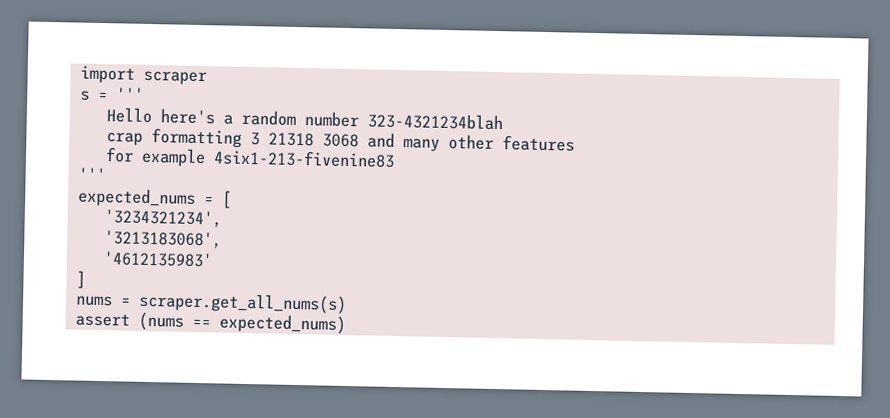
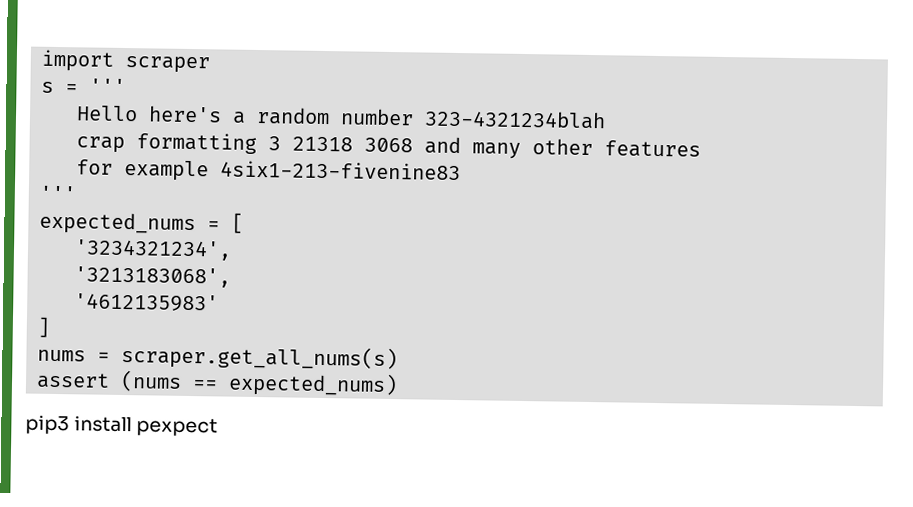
(347, 324) none -> [25,414,219,437] // pip3 install pexpect

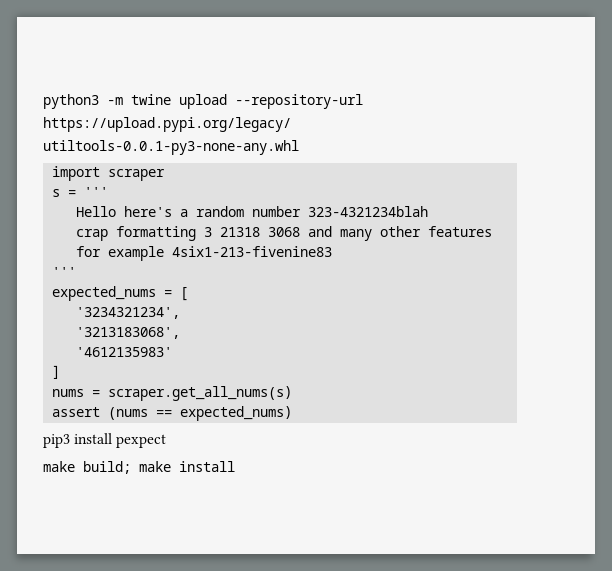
(41, 60) none -> [43,94,363,109] [43,117,291,132] [43,140,299,155] python3 -m twine upload --repository-url https://upload.pypi.org/legacy/ utiltools-0.0.1-py3-none-any.whl //
(219, 427) none -> [43,461,235,474] // make build; make install

